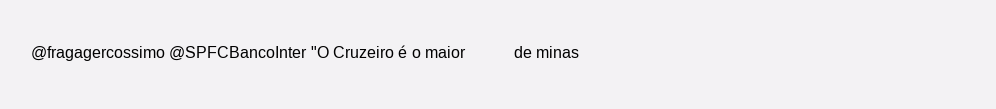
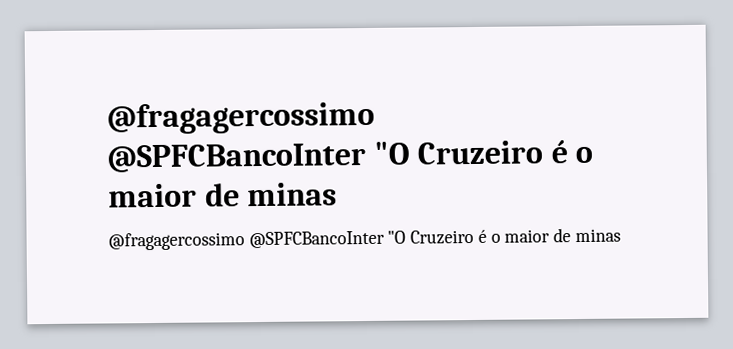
[31,45,580,61] @fragagercossimo @SPFCBancoInter "O Cruzeiro é o maior de minas -> [107,101,375,135] [107,140,594,173] [108,182,338,208] [108,228,621,251] @fragagercossimo @SPFCBancoInter "O Cruzeiro é o maior de minas // @fragagercossimo @SPFCBancoInter "O Cruzeiro é o maior de minas

